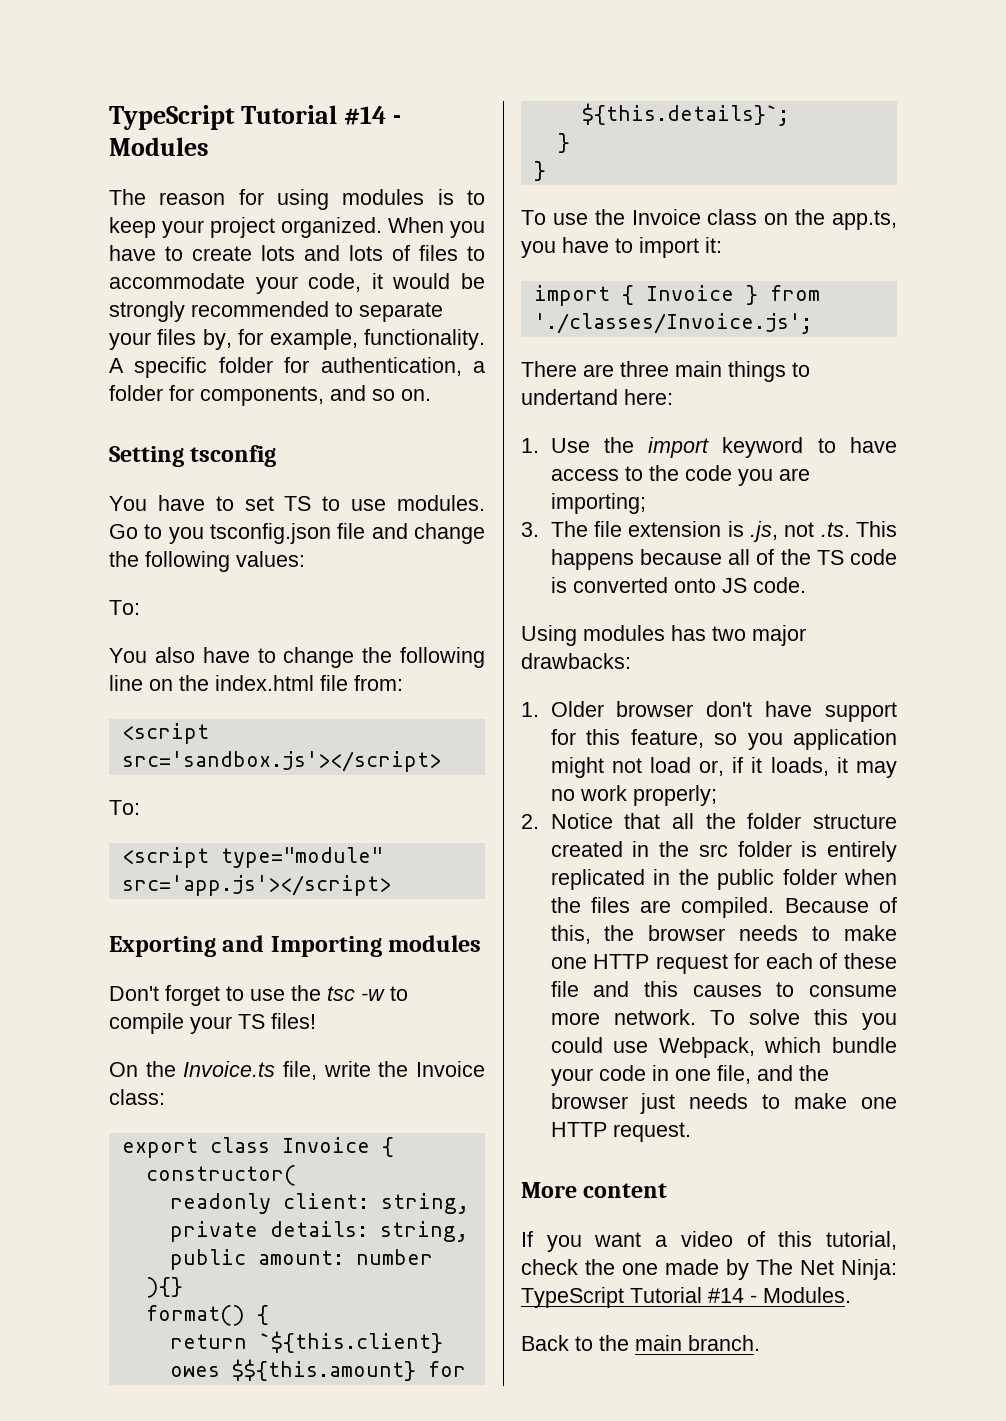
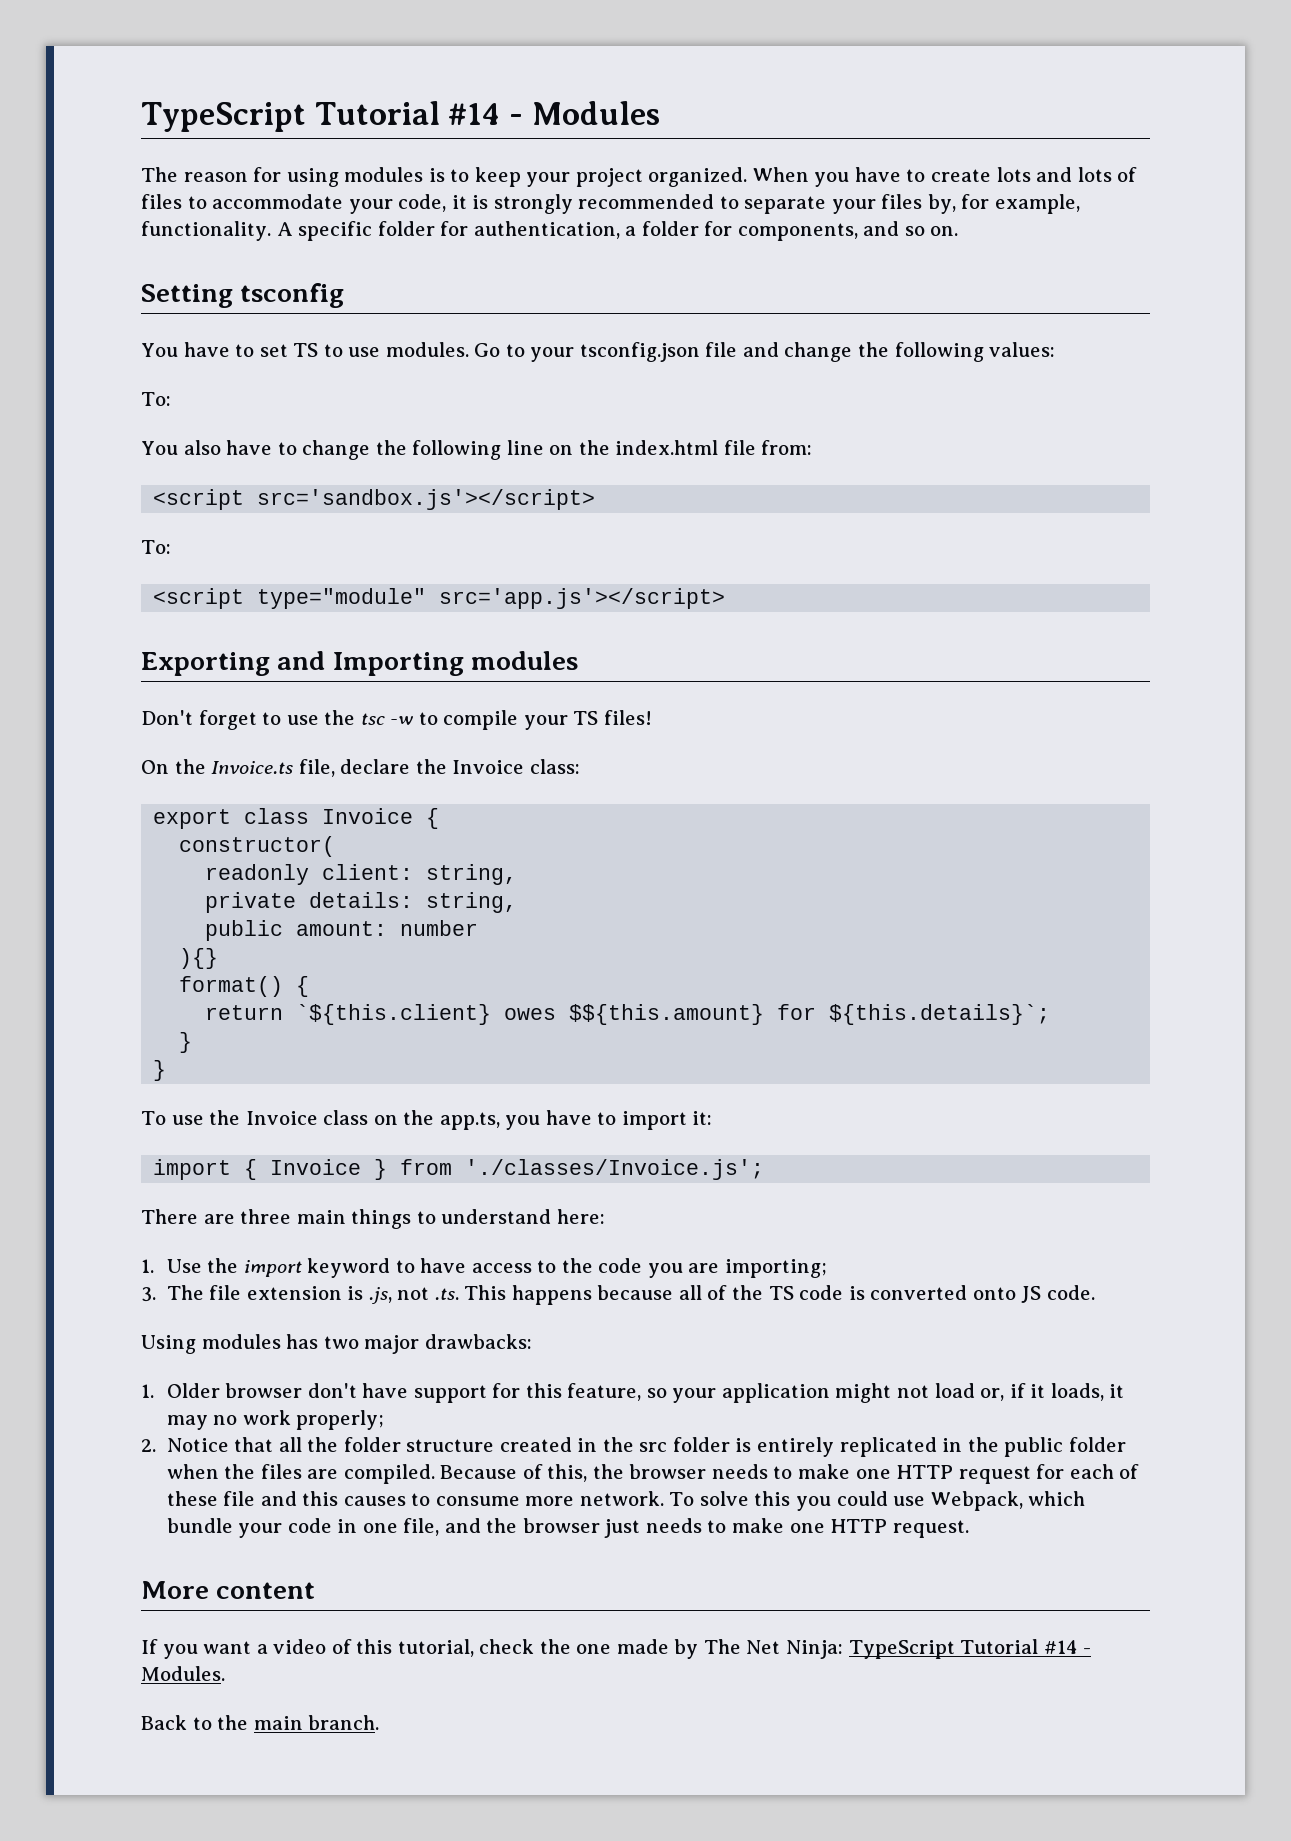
[392,273,486,289] would be -> [472,195,489,209] is
[168,527,204,544] you -> [530,347,575,362] your
[323,1061,371,1077] write -> [340,759,411,774] declare
[521,389,618,405] undertand -> [441,1209,552,1224] understand
[747,733,783,750] you -> [672,1388,717,1403] your

